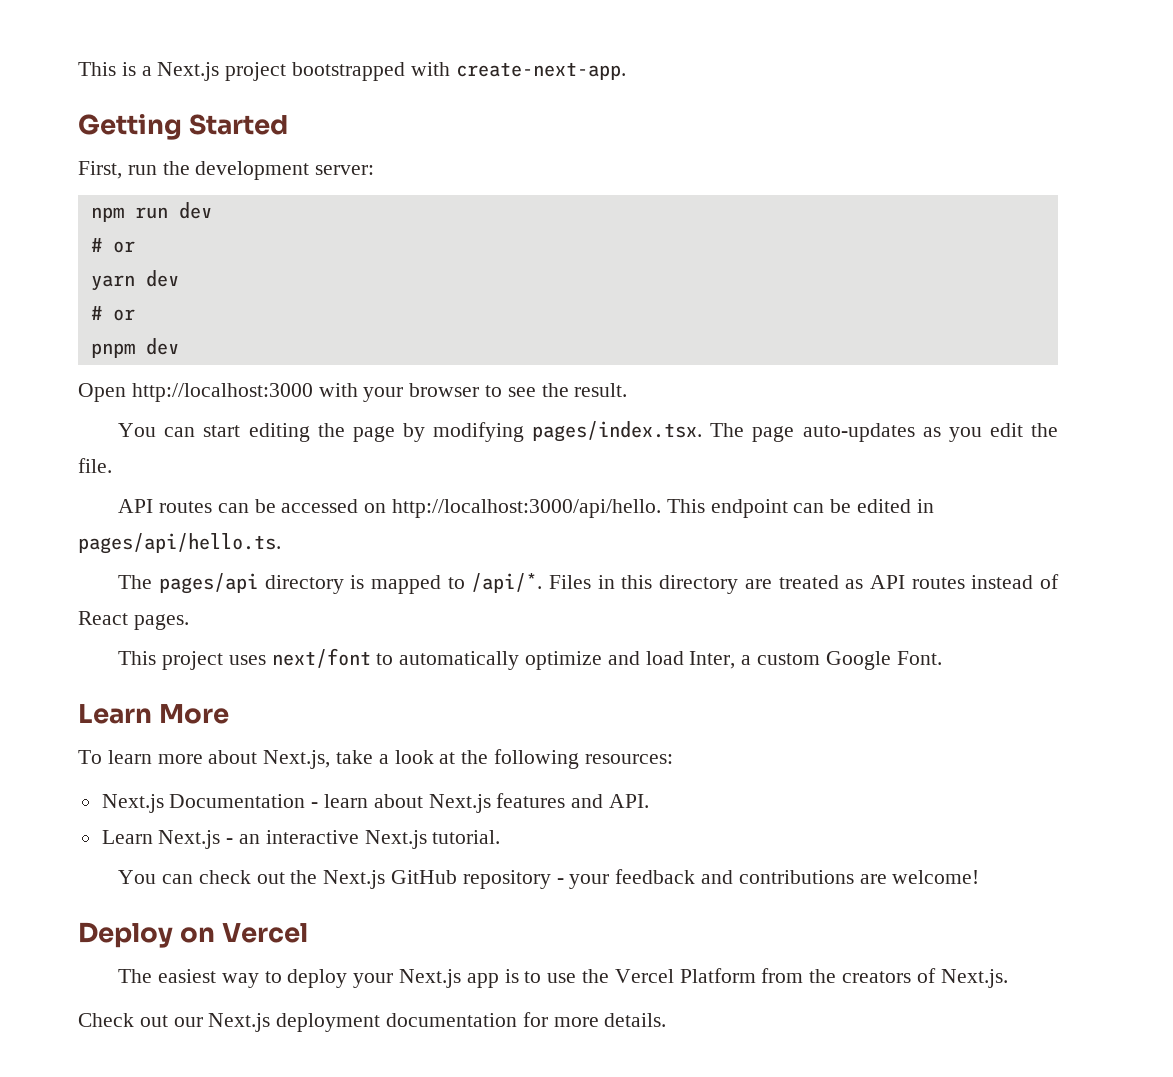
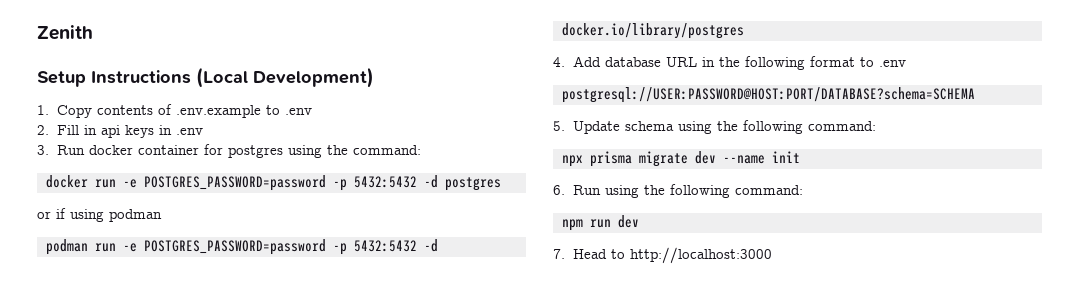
[78,62,626,81] [78,114,289,140] [78,161,375,180] [90,202,212,222] [90,238,135,253] [90,270,179,291] [90,306,135,321] [90,338,179,358] [78,383,628,402] [118,421,1059,442] [78,458,112,473] [118,499,934,518] [78,533,281,554] [118,573,1060,594] [78,611,189,630] [118,648,942,670] [78,704,230,724] [78,749,673,769] [101,793,650,813] [101,830,501,849] [118,869,980,889] [78,922,309,948] [118,968,1008,988] [78,1012,667,1032] This is a Next.js project bootstrapped with create-next-app. // Getting Started // First, run the development server: // npm run dev // # or // yarn dev // # or // pnpm dev // Open http://localhost:3000 with your browser to see the result. // You can start editing the page by modifying pages/index.tsx. The page auto-updates as you edit the file. // API routes can be accessed on http://localhost:3000/api/hello. This endpoint can be edited in pages/api/hello.ts. // The pages/api directory is mapped to /api/*. Files in this directory are treated as API routes instead of React pages. // This project uses next/font to automatically optimize and load Inter, a custom Google Font. // Learn More // To learn more about Next.js, take a look at the following resources: // Next.js Documentation - learn about Next.js features and API. // Learn Next.js - an interactive Next.js tutorial. // You can check out the Next.js GitHub repository - your feedback and contributions are welcome! // Deploy on Vercel // The easiest way to deploy your Next.js app is to use the Vercel Platform from the creators of Next.js. // Check out our Next.js deployment documentation for more details. -> [37,25,93,40] [37,67,374,88] [37,104,312,118] [37,125,203,138] [37,144,421,158] [46,175,501,191] [37,208,162,222] [46,239,438,255] [562,23,744,39] [553,56,906,70] [562,87,975,103] [553,120,876,134] [562,151,800,167] [553,184,803,198] [562,215,639,231] [553,247,772,264] Zenith // Setup Instructions (Local Development) // 1. Copy contents of .env.example to .env // 2. Fill in api keys in .env // 3. Run docker container for postgres using the command: // docker run -e POSTGRES_PASSWORD=password -p 5432:5432 -d postgres // or if using podman // podman run -e POSTGRES_PASSWORD=password -p 5432:5432 -d docker.io/library/postgres // 4. Add database URL in the following format to .env // postgresql://USER:PASSWORD@HOST:PORT/DATABASE?schema=SCHEMA // 5. Update schema using the following command: // npx prisma migrate dev --name init // 6. Run using the following command: // npm run dev // 7. Head to http://localhost:3000

